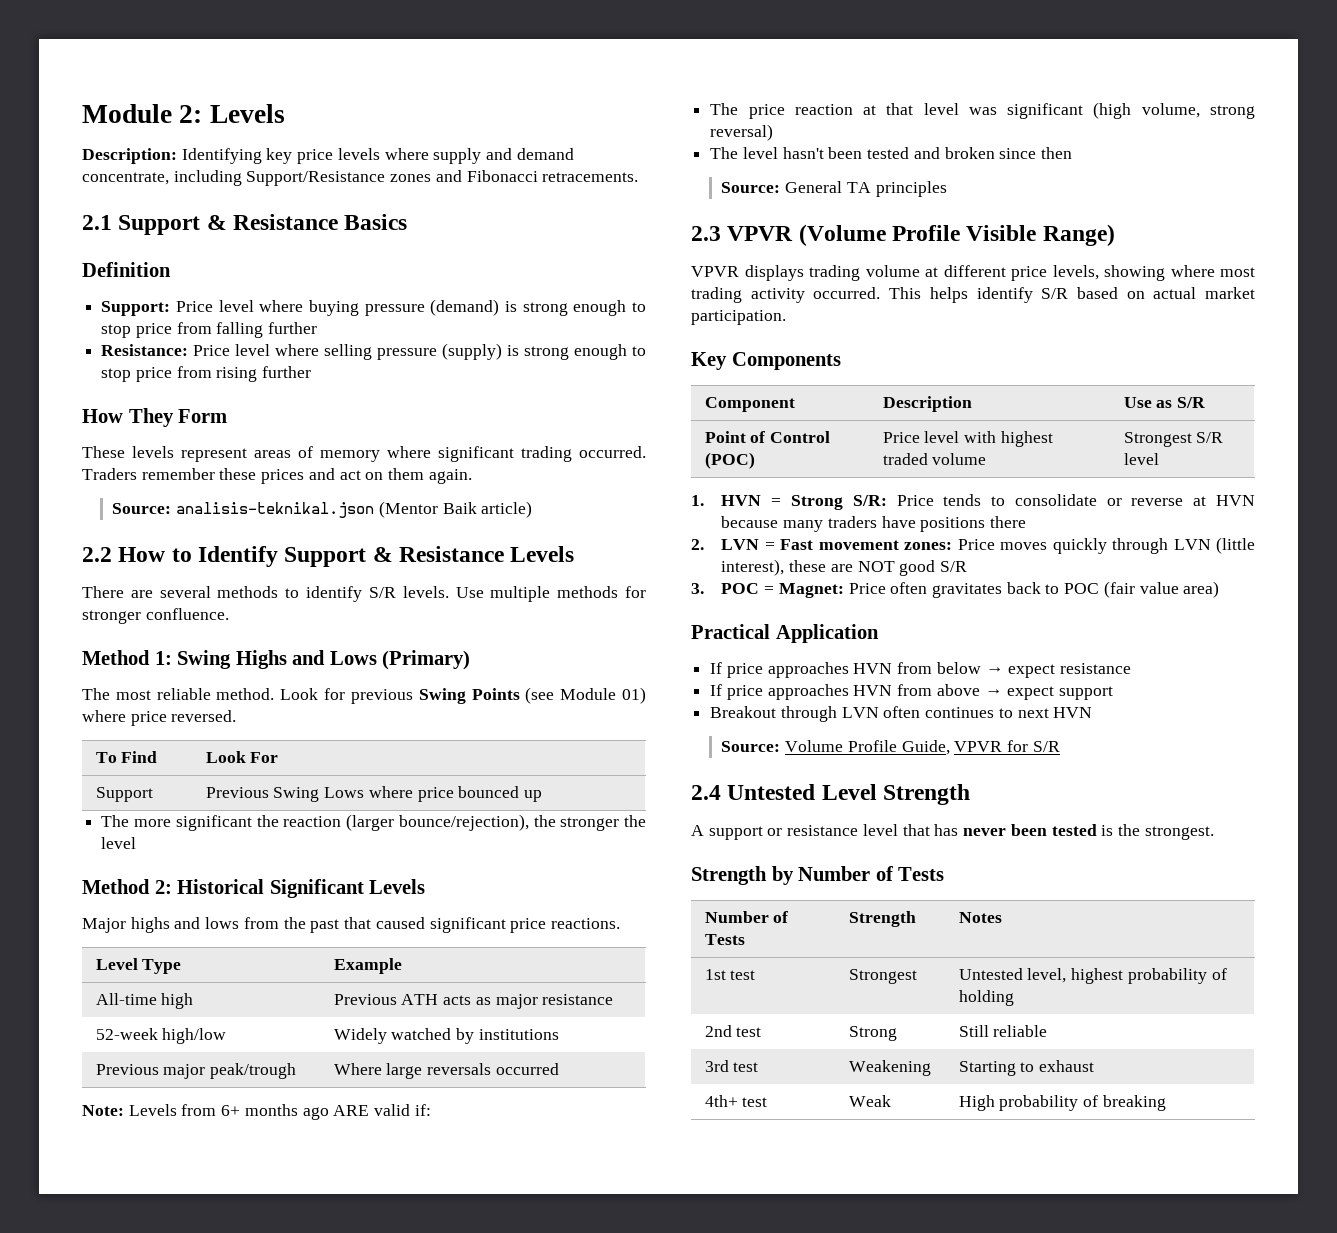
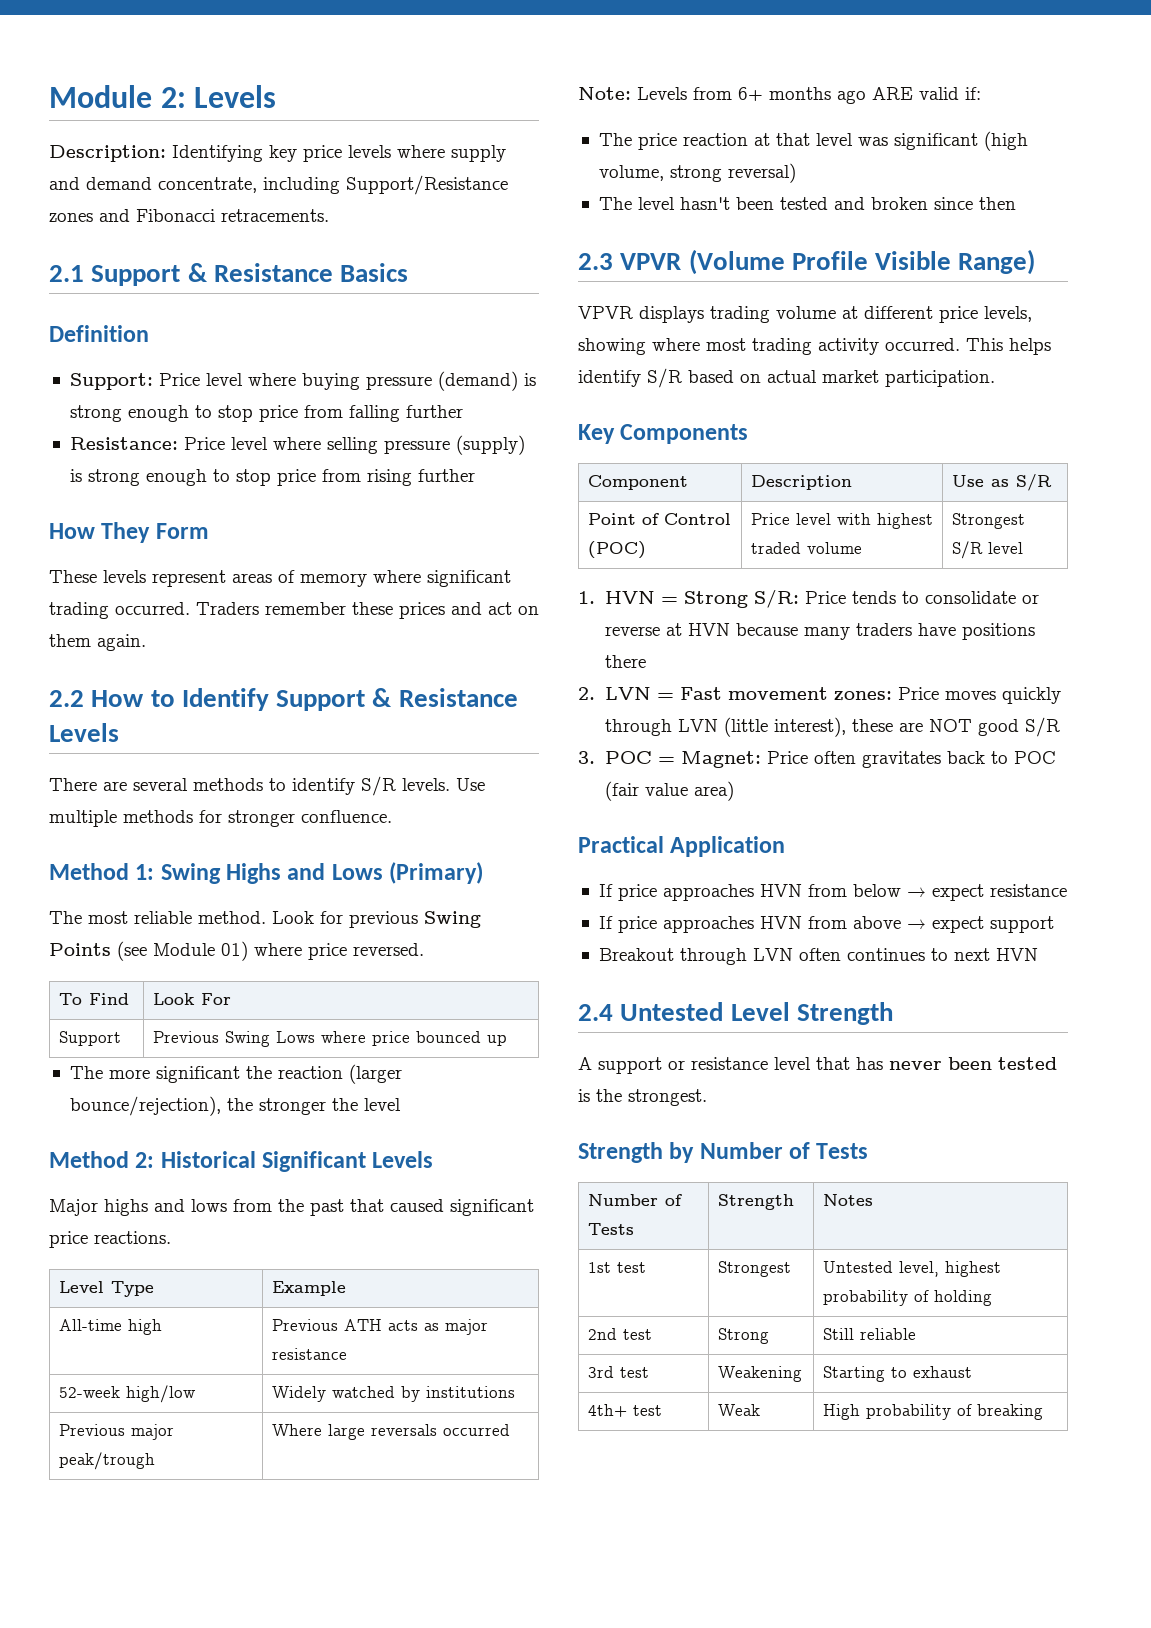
[112,501,533,518] // Source: analisis-teknikal.json (Mentor Baik article) -> (146, 642) none
[721,181,947,197] // Source: General TA principles -> (1016, 203) none
[721,740,1060,755] // Source: Volume Profile Guide, VPVR for S/R -> (1038, 954) none

